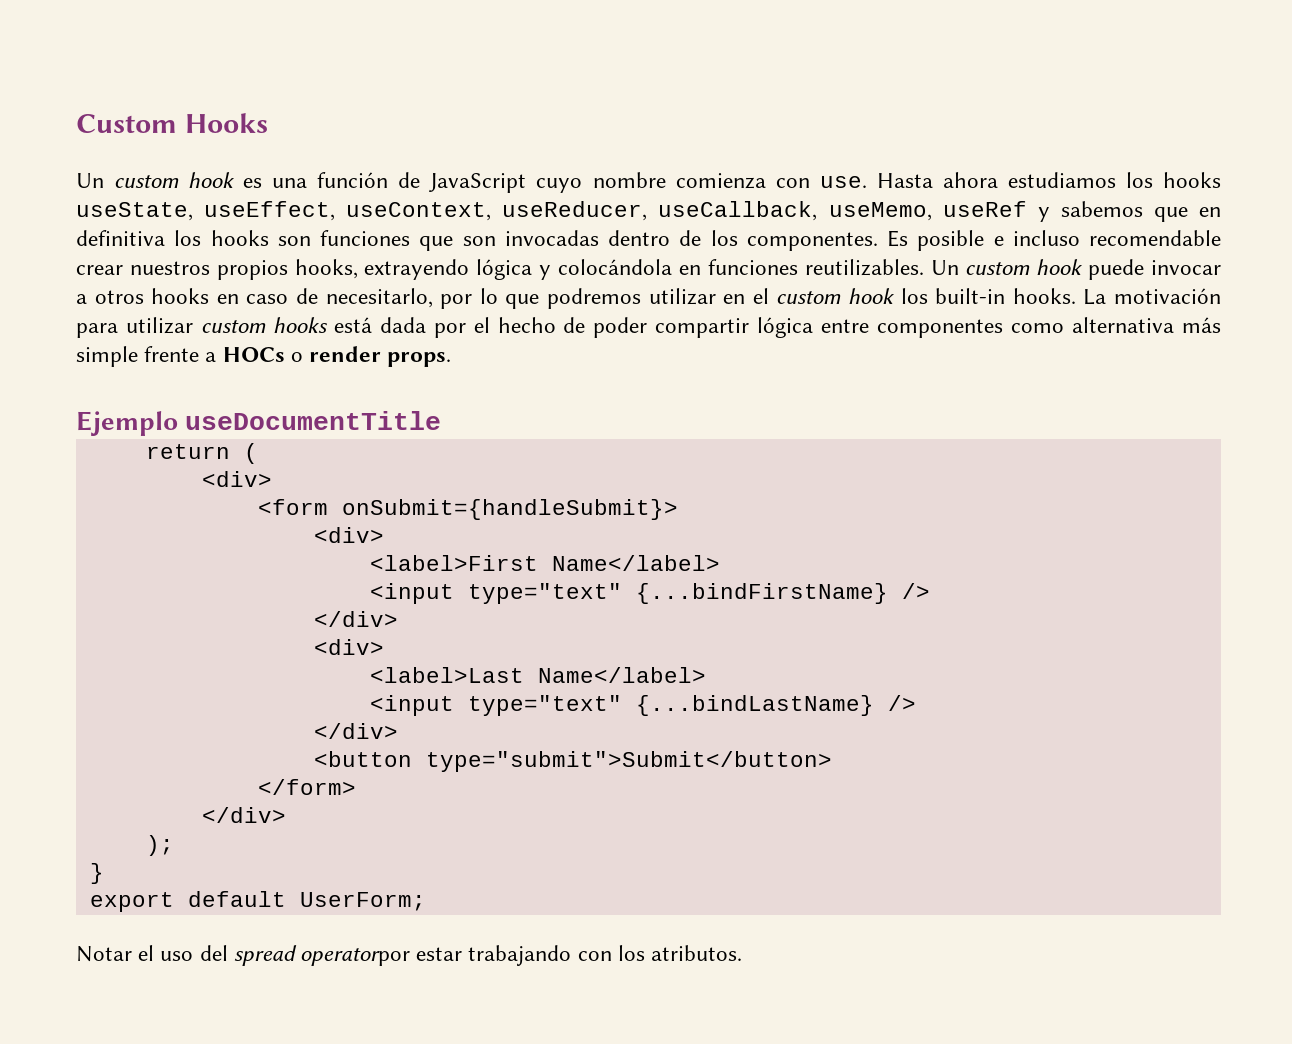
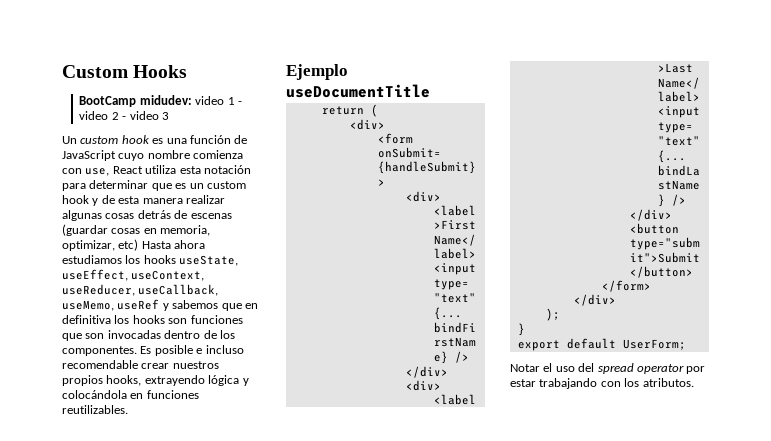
(268, 123) none -> [79,95,242,107] [79,111,169,120] // BootCamp midudev: video 1 - video 2 - video 3
[819,176,867,188] use. -> [85,165,251,176] [62,180,246,191] [62,195,225,206] [62,210,232,221] [62,224,211,236] [62,239,139,251] use, React utiliza esta notación para determinar que es un custom hook y de esta manera realizar algunas cosas detrás de escenas (guardar cosas en memoria, optimizar, etc)
[930,259,1221,280] [76,288,1221,309] [76,317,1221,338] [76,346,452,367] Un custom hook puede invocar a otros hooks en caso de necesitarlo, por lo que podremos utilizar en el custom hook los built-in hooks. La motivación para utilizar custom hooks está dada por el hecho de poder compartir lógica entre componentes como alternativa más simple frente a HOCs o render props. -> (128, 409) none
[300,948,411,966] operatorpor -> [636,364,706,374] operator por

